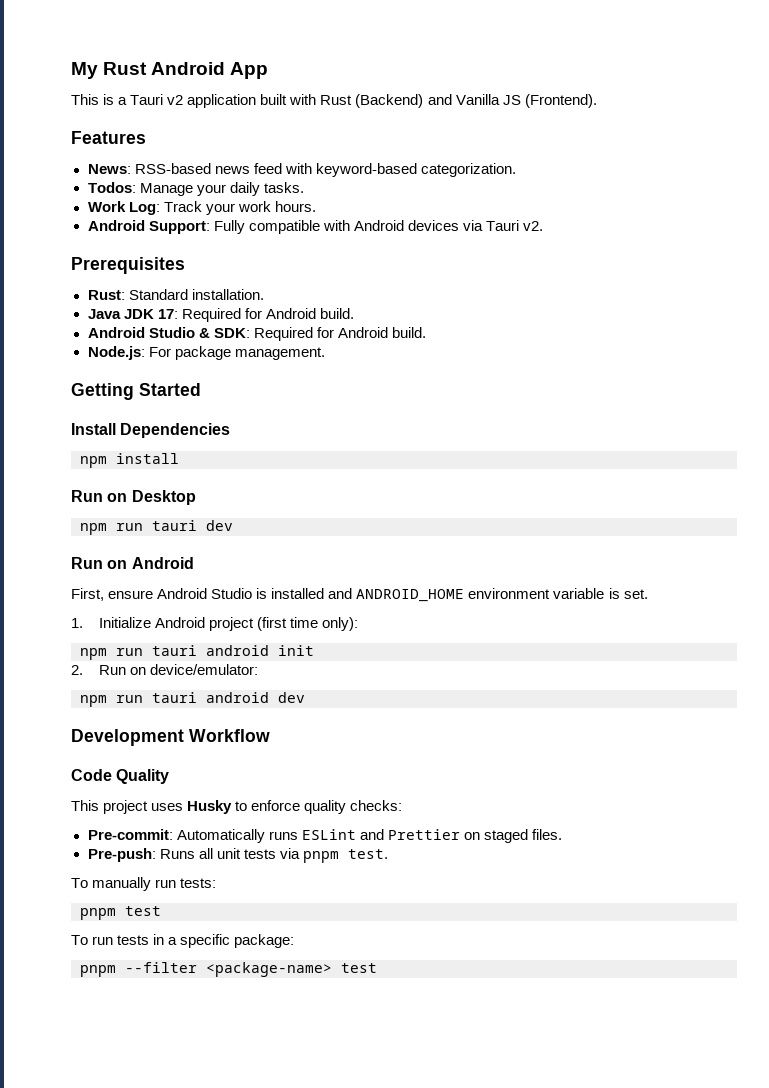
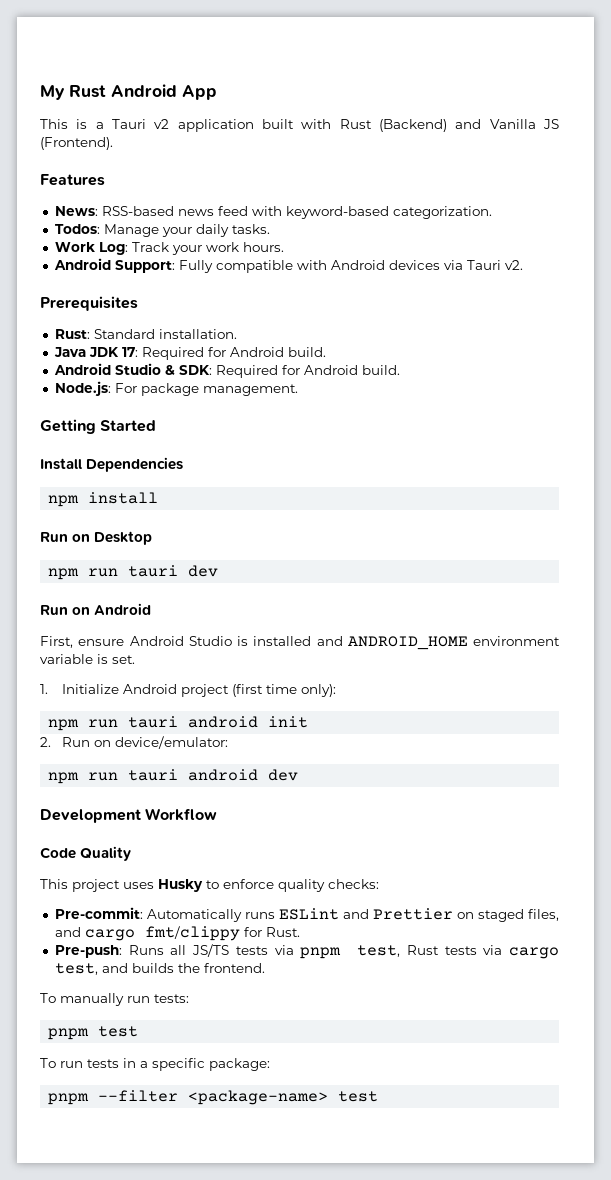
[531,829,562,840] files. -> [528,909,559,921] [54,926,300,941] files, and cargo fmt/clippy for Rust.
[216,848,241,859] unit -> [192,944,230,957] JS/TS
[347,849,388,859] test. -> [357,945,559,959] [54,963,265,975] test, Rust tests via cargo test, and builds the frontend.

